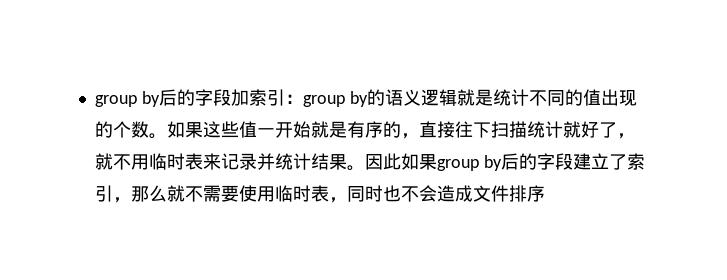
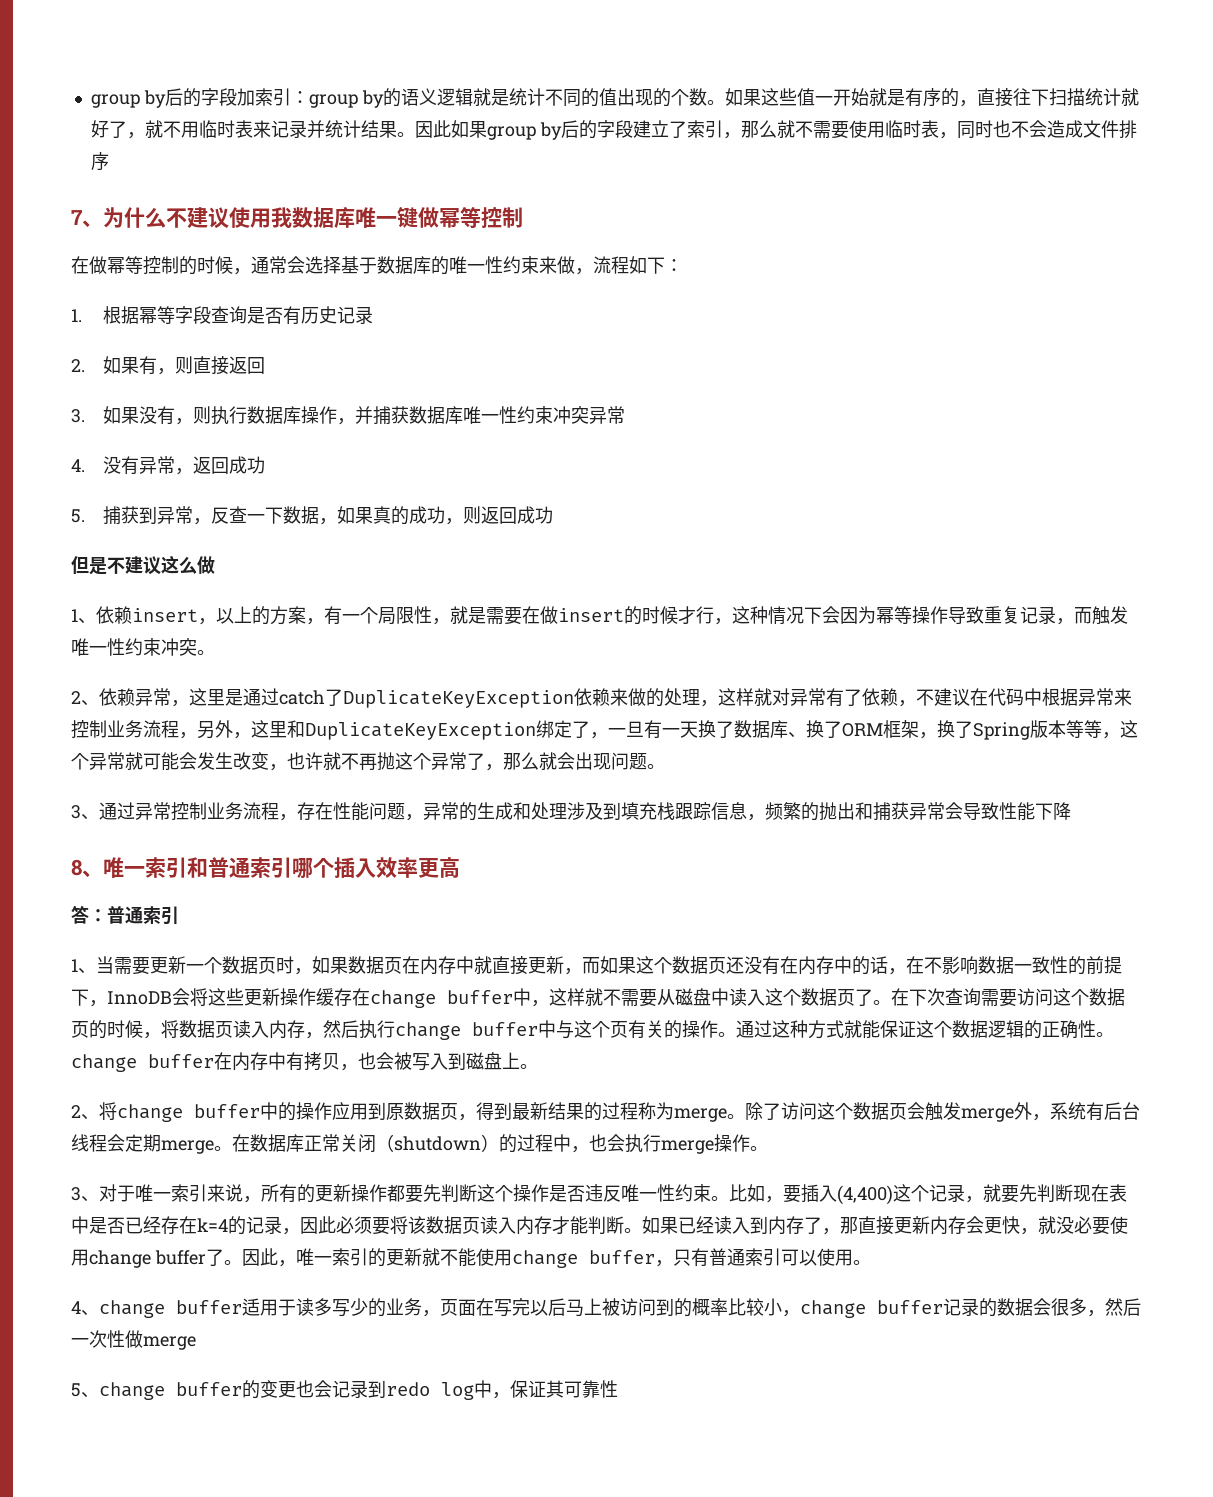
(545, 193) none -> [71,207,523,229] [71,256,683,275] [71,306,373,325] [71,356,265,375] [71,406,625,425] [71,456,265,475] [71,506,553,525] [71,555,215,575] [71,606,1128,625] [71,638,215,656] [71,688,1132,708] [71,720,1138,740] [71,752,665,771] [71,802,1071,821] [71,857,460,879] [71,905,179,925] [71,956,1122,975] [71,988,1125,1008] [71,1020,1114,1040] [71,1052,538,1072] [71,1102,1140,1122] [71,1134,768,1154] [71,1184,1127,1205] [71,1216,1128,1235] [71,1248,871,1268] [71,1298,1141,1318] [71,1330,196,1350] [71,1380,618,1400] // 7、为什么不建议使用我数据库唯一键做幂等控制 // 在做幂等控制的时候，通常会选择基于数据库的唯一性约束来做，流程如下： // 1.根据幂等字段查询是否有历史记录 // 2.如果有，则直接返回 // 3.如果没有，则执行数据库操作，并捕获数据库唯一性约束冲突异常 // 4.没有异常，返回成功 // 5.捕获到异常，反查一下数据，如果真的成功，则返回成功 // 但是不建议这么做 // 1、依赖insert，以上的方案，有一个局限性，就是需要在做insert的时候才行，这种情况下会因为幂等操作导致重复记录，而触发唯一性约束冲突。 // 2、依赖异常，这里是通过catch了DuplicateKeyException依赖来做的处理，这样就对异常有了依赖，不建议在代码中根据异常来控制业务流程，另外，这里和DuplicateKeyException绑定了，一旦有一天换了数据库、换了ORM框架，换了Spring版本等等，这个异常就可能会发生改变，也许就不再抛这个异常了，那么就会出现问题。 // 3、通过异常控制业务流程，存在性能问题，异常的生成和处理涉及到填充栈跟踪信息，频繁的抛出和捕获异常会导致性能下降 // 8、唯一索引和普通索引哪个插入效率更高 // 答：普通索引 // 1、当需要更新一个数据页时，如果数据页在内存中就直接更新，而如果这个数据页还没有在内存中的话，在不影响数据一致性的前提下，InnoDB会将这些更新操作缓存在change buffer中，这样就不需要从磁盘中读入这个数据页了。在下次查询需要访问这个数据页的时候，将数据页读入内存，然后执行change buffer中与这个页有关的操作。通过这种方式就能保证这个数据逻辑的正确性。change buffer在内存中有拷贝，也会被写入到磁盘上。 // 2、将change buffer中的操作应用到原数据页，得到最新结果的过程称为merge。除了访问这个数据页会触发merge外，系统有后台线程会定期merge。在数据库正常关闭（shutdown）的过程中，也会执行merge操作。 // 3、对于唯一索引来说，所有的更新操作都要先判断这个操作是否违反唯一性约束。比如，要插入(4,400)这个记录，就要先判断现在表中是否已经存在k=4的记录，因此必须要将该数据页读入内存才能判断。如果已经读入到内存了，那直接更新内存会更快，就没必要使用change buffer了。因此，唯一索引的更新就不能使用change buffer，只有普通索引可以使用。 // 4、change buffer适用于读多写少的业务，页面在写完以后马上被访问到的概率比较小，change buffer记录的数据会很多，然后一次性做merge // 5、change buffer的变更也会记录到redo log中，保证其可靠性

